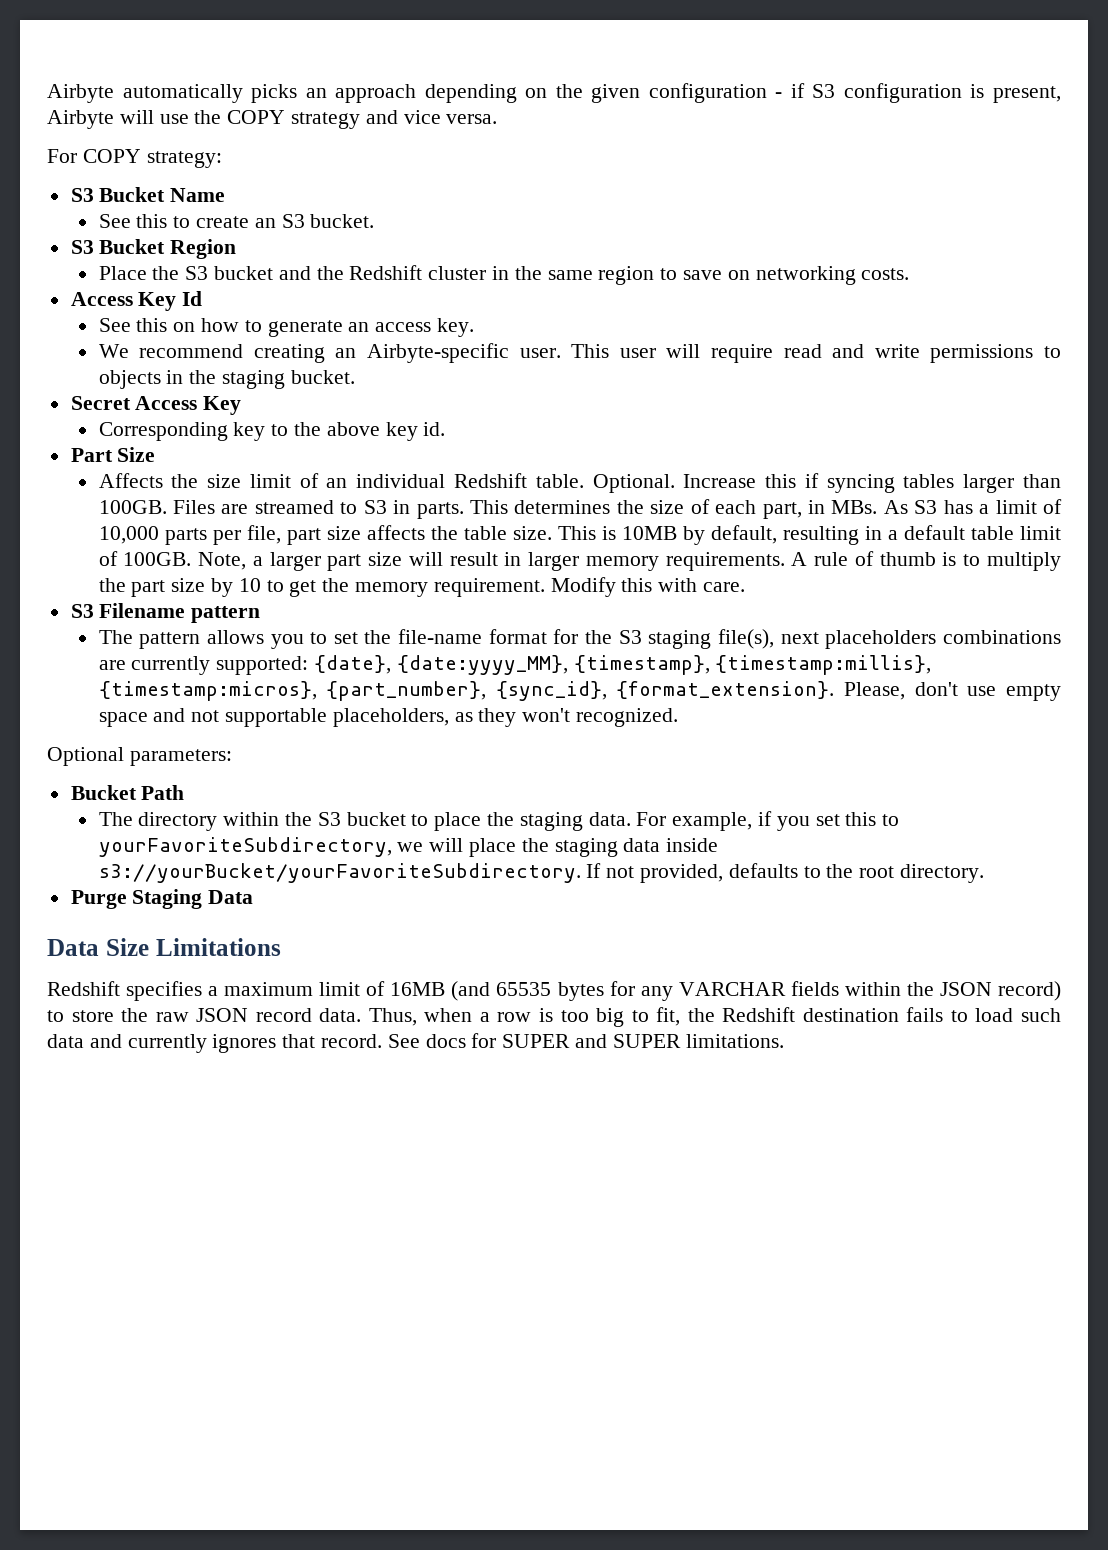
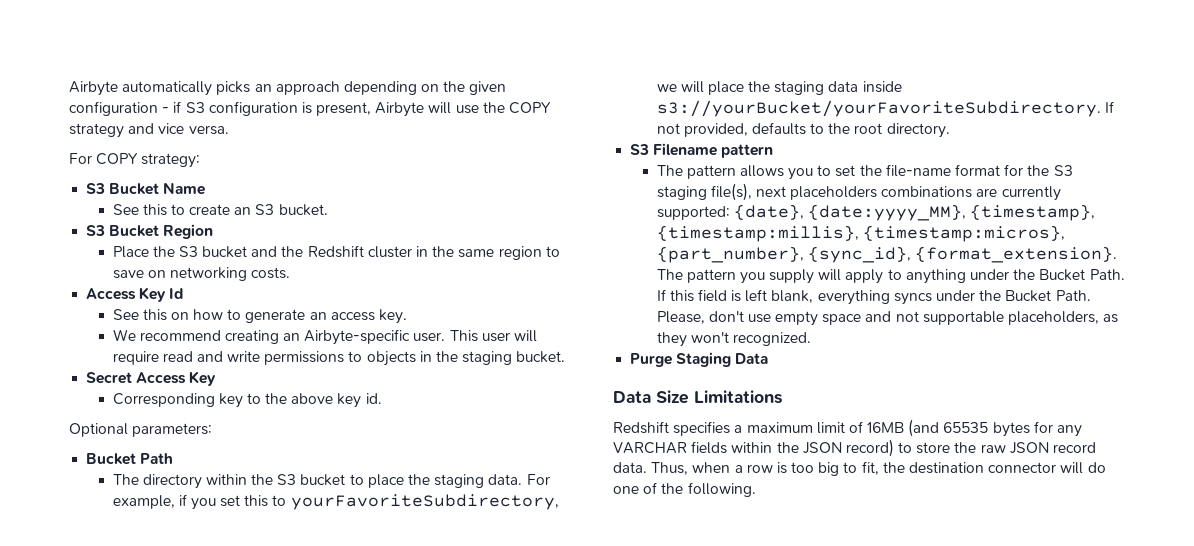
[70,447,156,462] [98,473,1061,493] [98,499,1062,519] [98,525,1061,545] [98,551,1061,571] [98,577,745,597] [70,603,261,623] [98,629,1061,649] [98,655,932,675] [98,681,1061,701] [98,708,678,727] // Part Size // Affects the size limit of an individual Redshift table. Optional. Increase this if syncing tables larger than 100GB. Files are streamed to S3 in parts. This determines the size of each part, in MBs. As S3 has a limit of 10,000 parts per file, part size affects the table size. This is 10MB by default, resulting in a default table limit of 100GB. Note, a larger part size will result in larger memory requirements. A rule of thumb is to multiply the part size by 10 to get the memory requirement. Modify this with care. // S3 Filename pattern // The pattern allows you to set the file-name format for the S3 staging file(s), next placeholders combinations are currently supported: {date}, {date:yyyy_MM}, {timestamp}, {timestamp:millis}, {timestamp:micros}, {part_number}, {sync_id}, {format_extension}. Please, don't use empty space and not supportable placeholders, as they won't recognized. -> (382, 398) none
(984, 873) none -> [630,143,774,158] [656,164,1073,180] [656,183,1061,201] [656,204,1096,221] [656,225,1065,242] [656,246,1117,263] [656,269,1125,284] [656,289,1091,305] [656,311,1119,326] [656,332,811,347] // S3 Filename pattern // The pattern allows you to set the file-name format for the S3 staging file(s), next placeholders combinations are currently supported: {date}, {date:yyyy_MM}, {timestamp}, {timestamp:millis}, {timestamp:micros}, {part_number}, {sync_id}, {format_extension}. The pattern you supply will apply to anything under the Bucket Path. If this field is left blank, everything syncs under the Bucket Path. Please, don't use empty space and not supportable placeholders, as they won't recognized.
[722,1007,1061,1022] [47,1033,784,1053] Redshift destination fails to load such data and currently ignores that record. See docs for SUPER and SUPER limitations. -> [909,462,1106,474] [613,482,756,497] destination connector will do one of the following.

